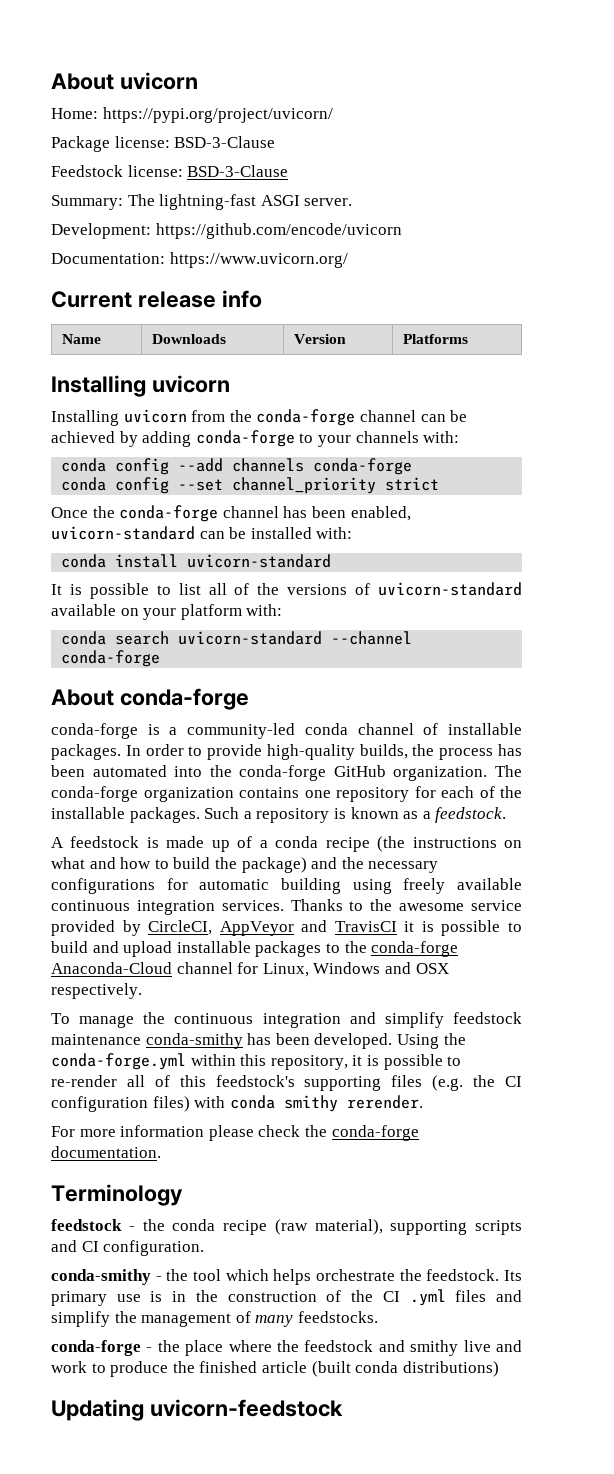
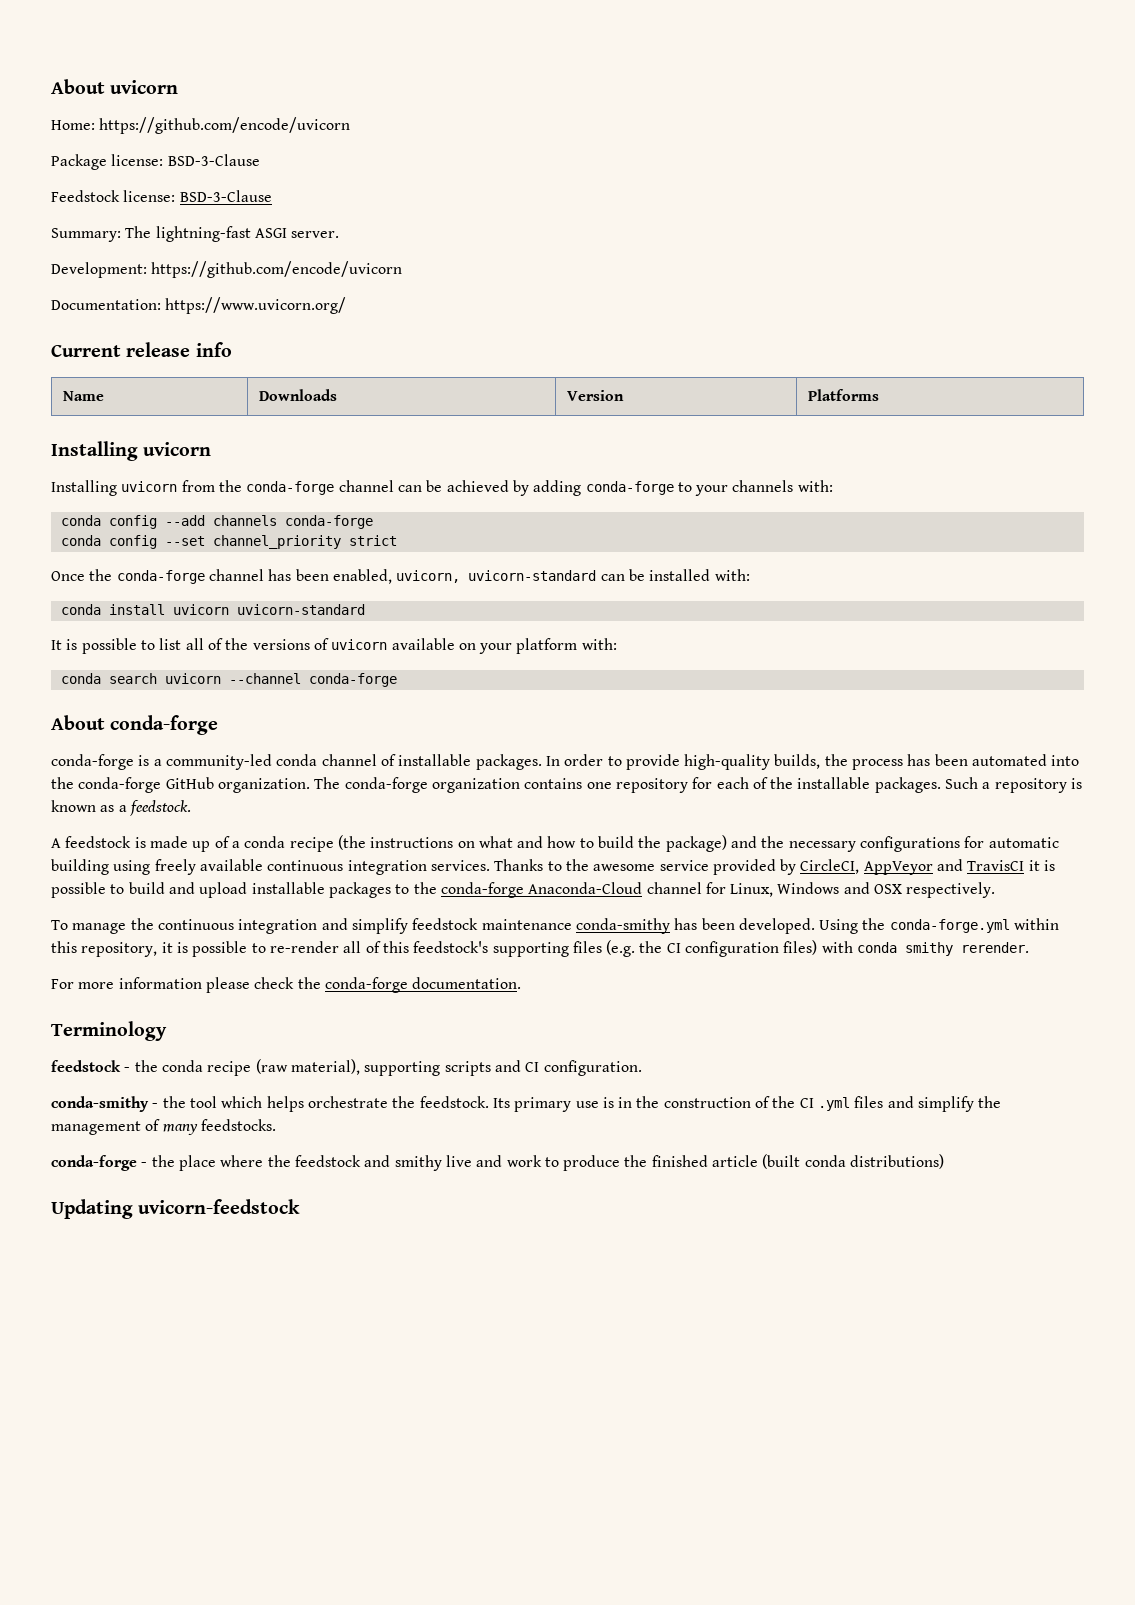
[102,107,333,123] https://pypi.org/project/uvicorn/ -> [99,117,351,134] https://github.com/encode/uvicorn
(411, 513) none -> [396,570,461,583] uvicorn,
(179, 561) none -> [172,604,229,615] uvicorn
[377,582,522,596] uvicorn-standard -> [331,639,388,650] uvicorn
[178,631,323,645] uvicorn-standard -> [164,673,221,684] uvicorn

